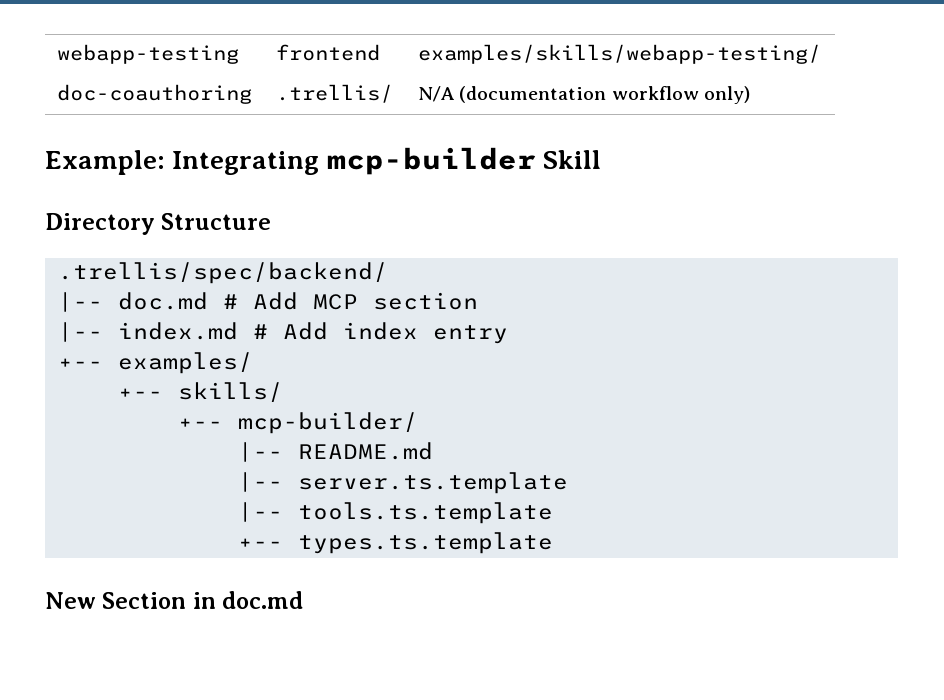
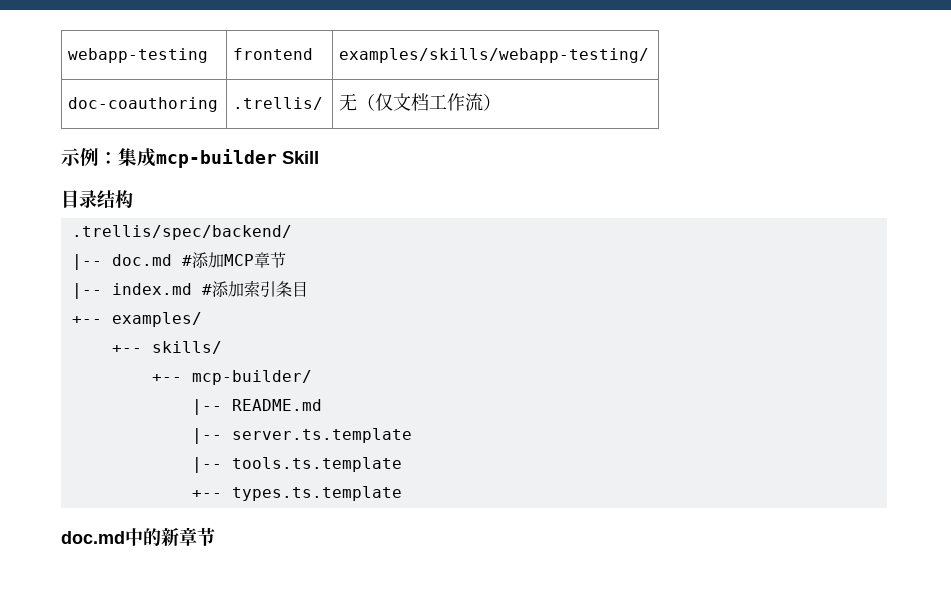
[417,86,750,104] [45,150,320,175] N/A (documentation workflow only) // Example: Integrating -> [339,93,502,111] [61,148,156,167] 无（仅文档工作流） // 示例：集成
[45,213,272,235] Directory Structure -> [61,190,133,209] 目录结构
[252,292,478,310] Add MCP section -> [191,252,286,268] 添加MCP章节
[282,322,508,344] Add index entry -> [211,280,308,298] 添加索引条目
[45,591,304,609] New Section in doc.md -> [61,527,215,546] doc.md中的新章节

